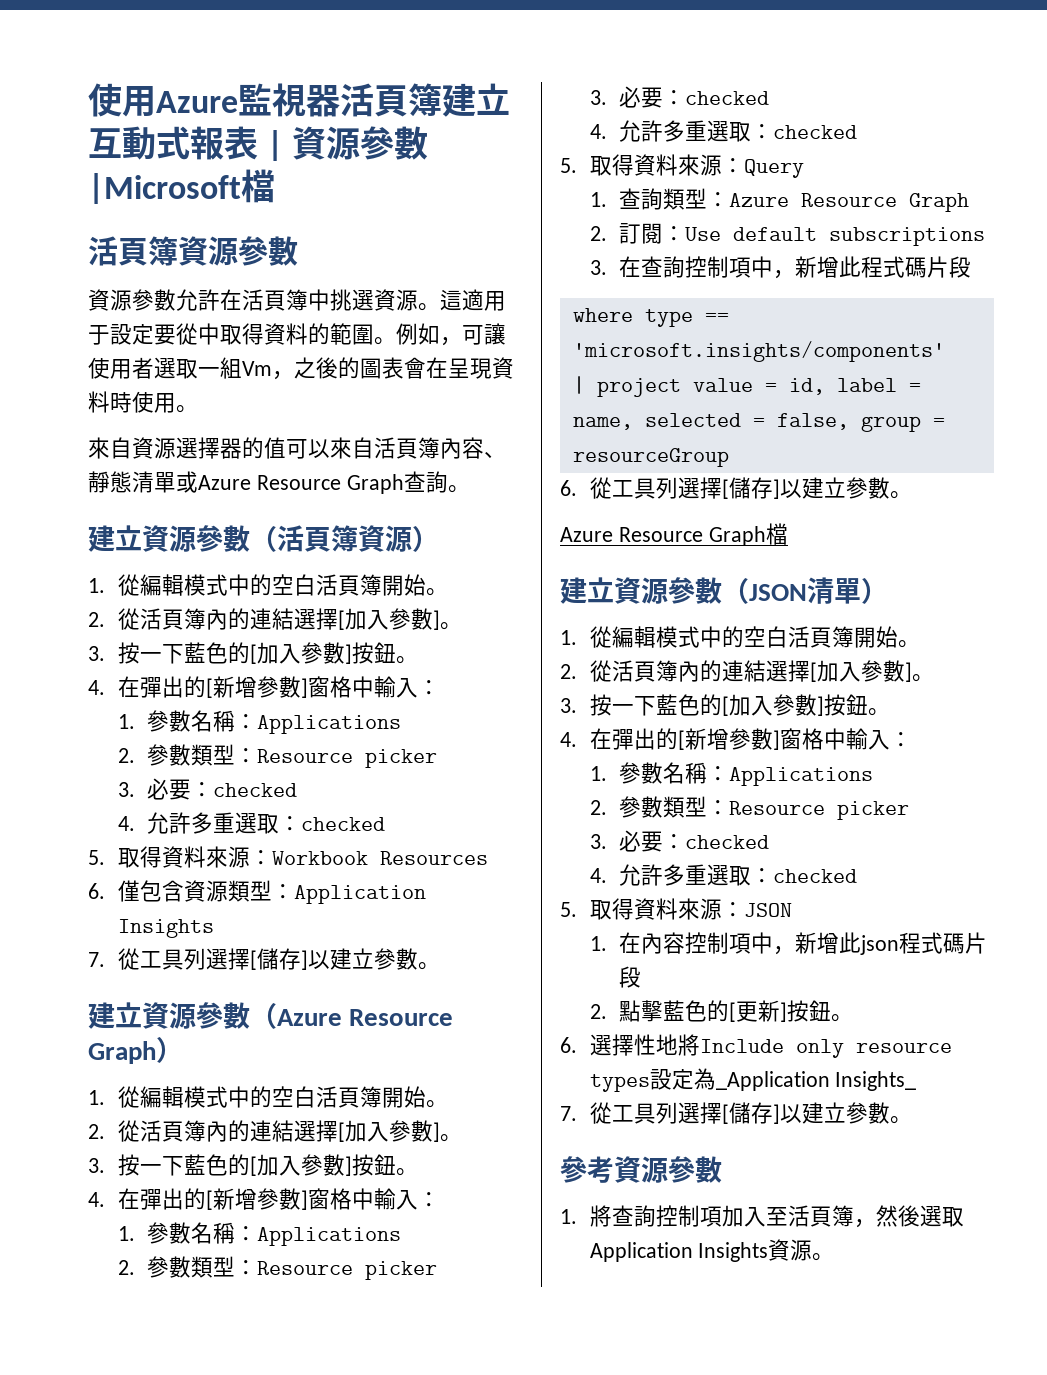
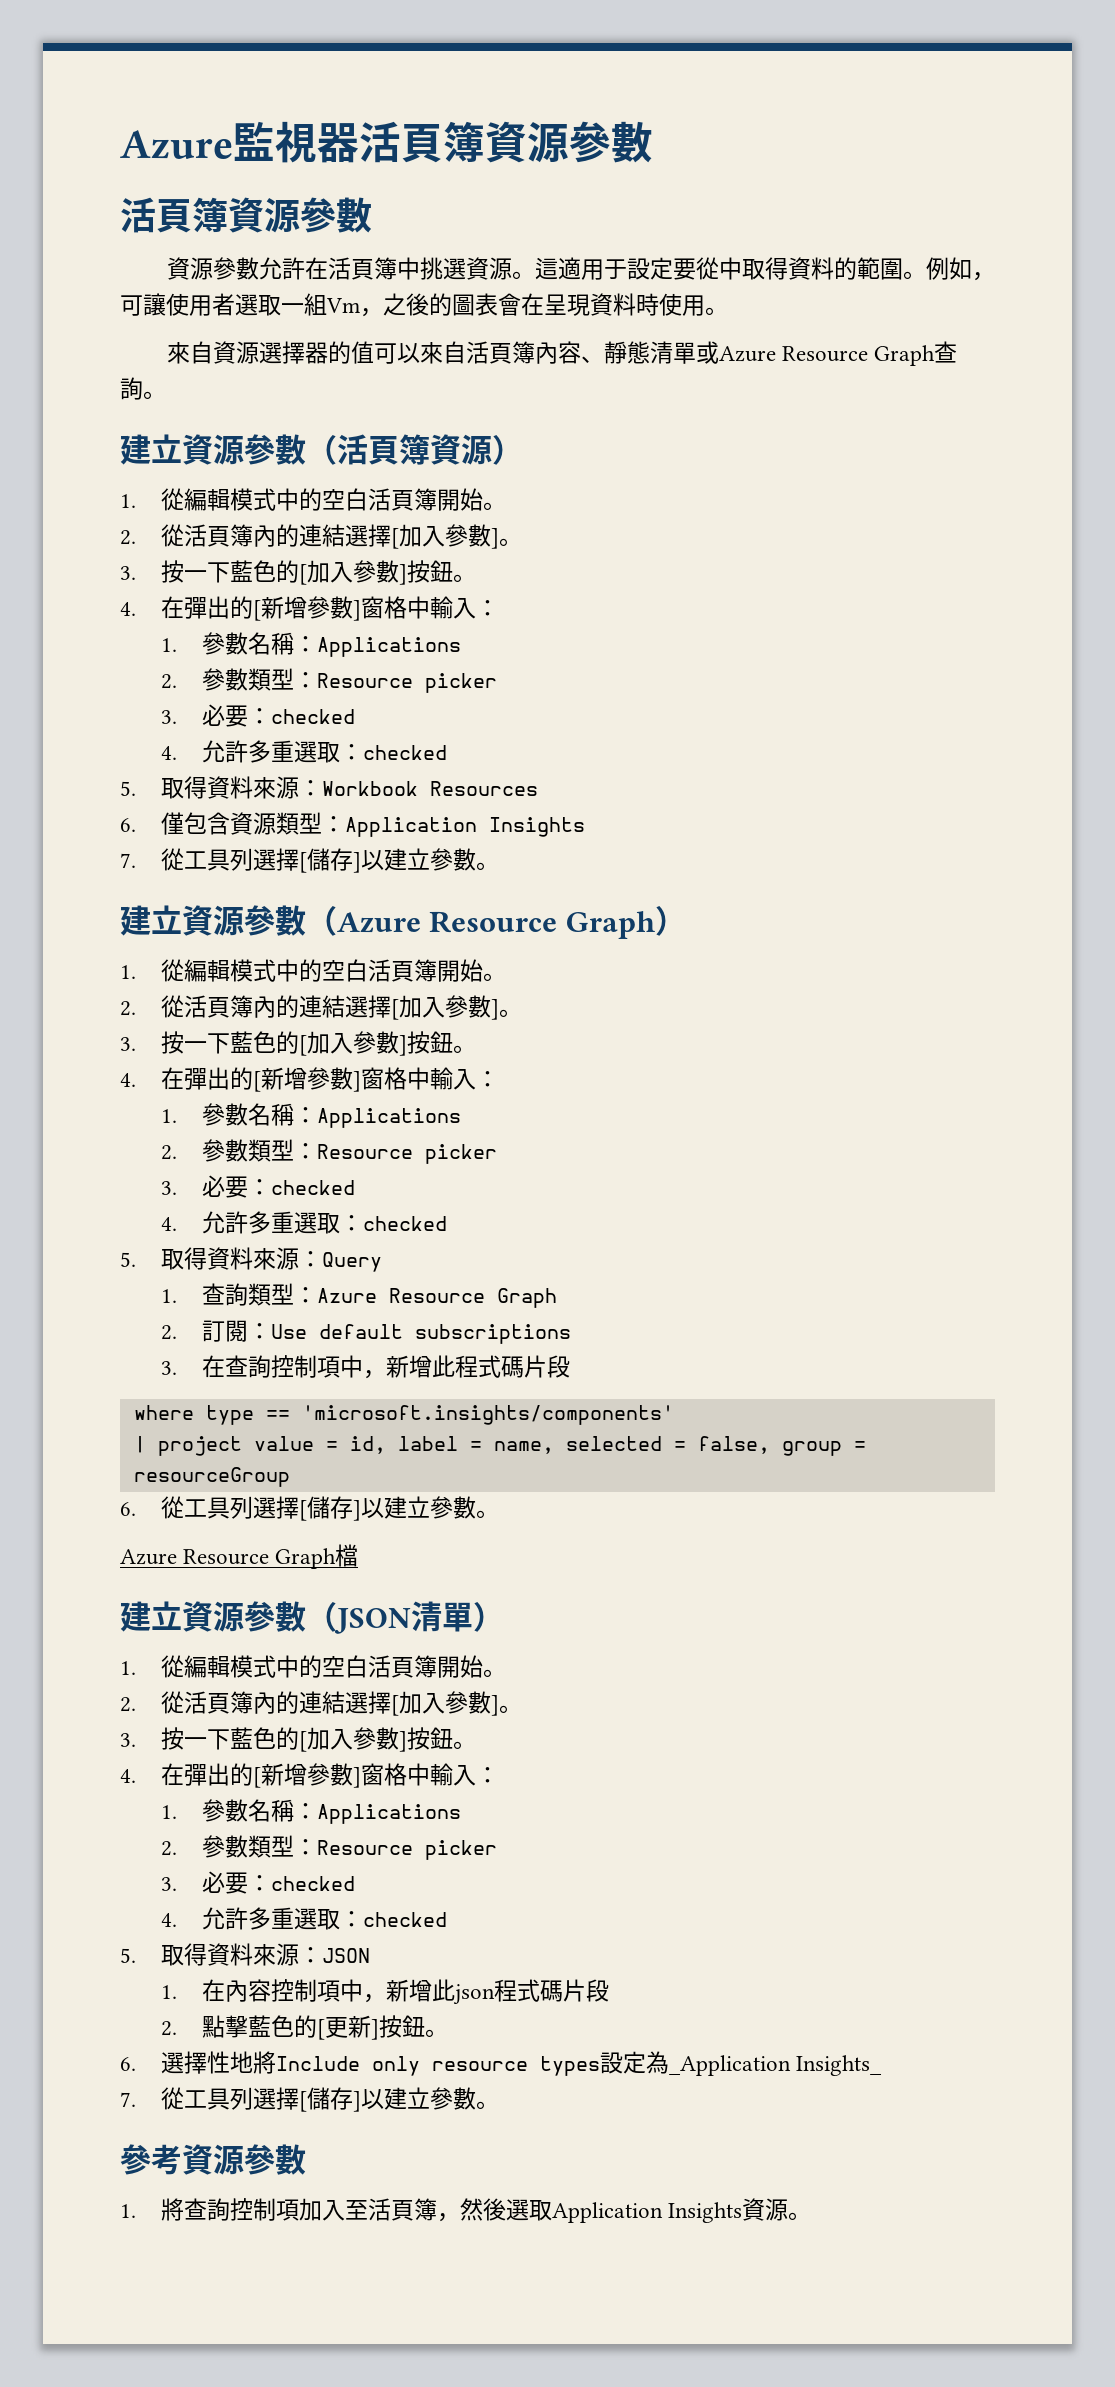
[88,83,156,117] 使用 -> (120, 144) none
[442,83,510,117] [88,126,429,161] [88,169,275,204] 建立互動式報表 | 資源參數|Microsoft檔 -> [485,121,653,163] 資源參數

